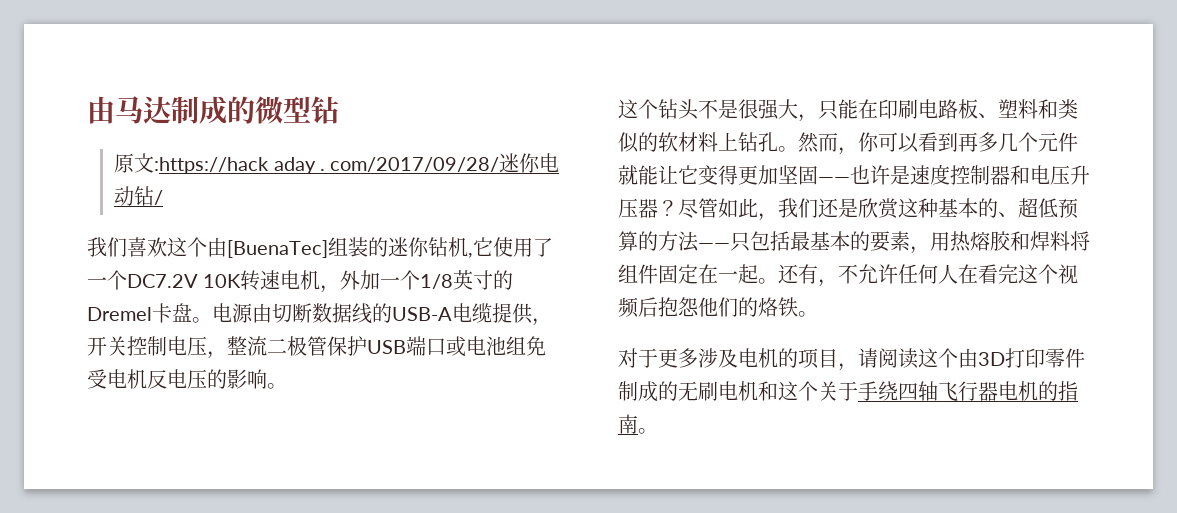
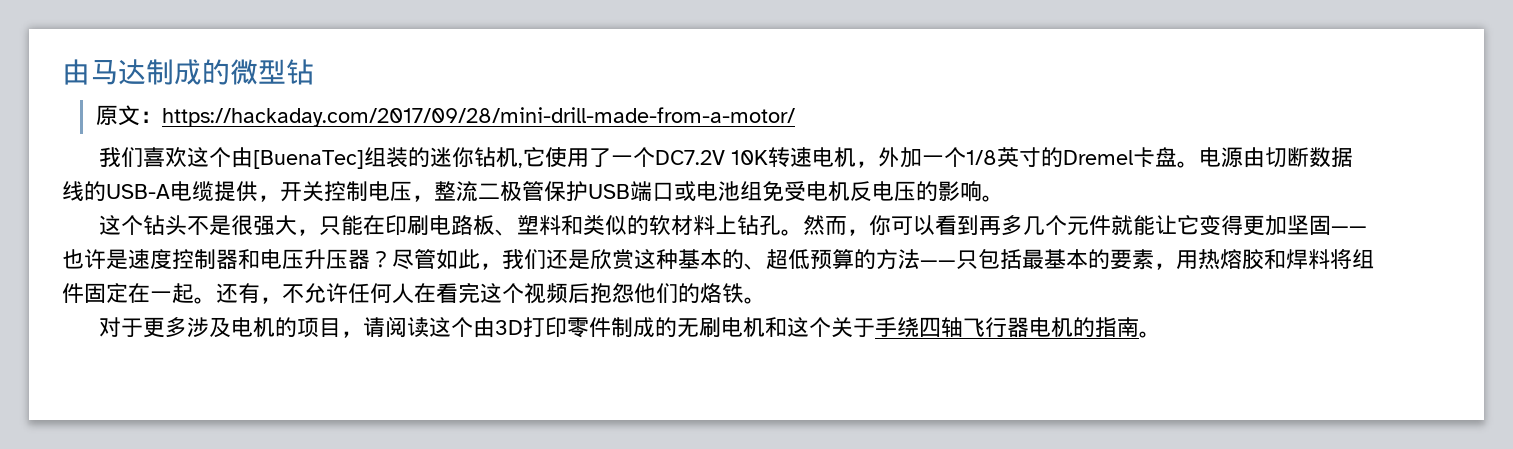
[154,153,560,174] [114,186,164,206] :https://hack aday . com/2017/09/28/迷你电动钻/ -> [139,107,795,127] ：https://hackaday.com/2017/09/28/mini-drill-made-from-a-motor/

